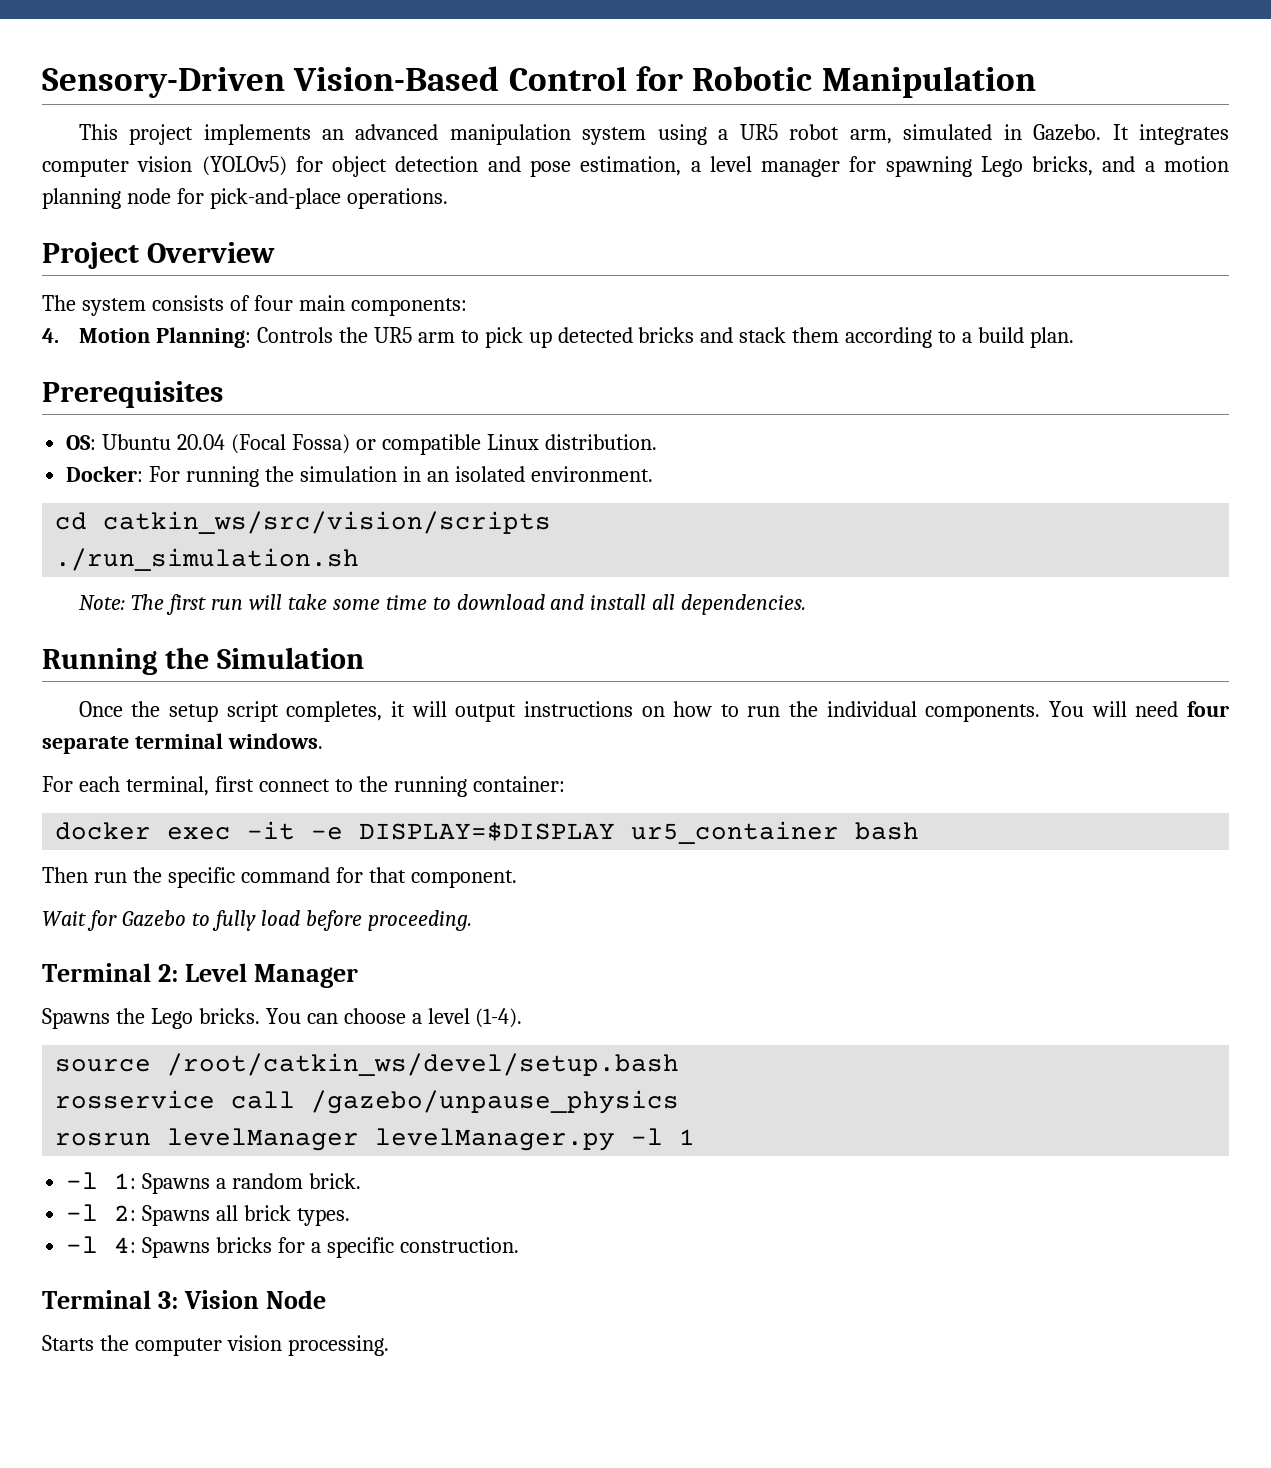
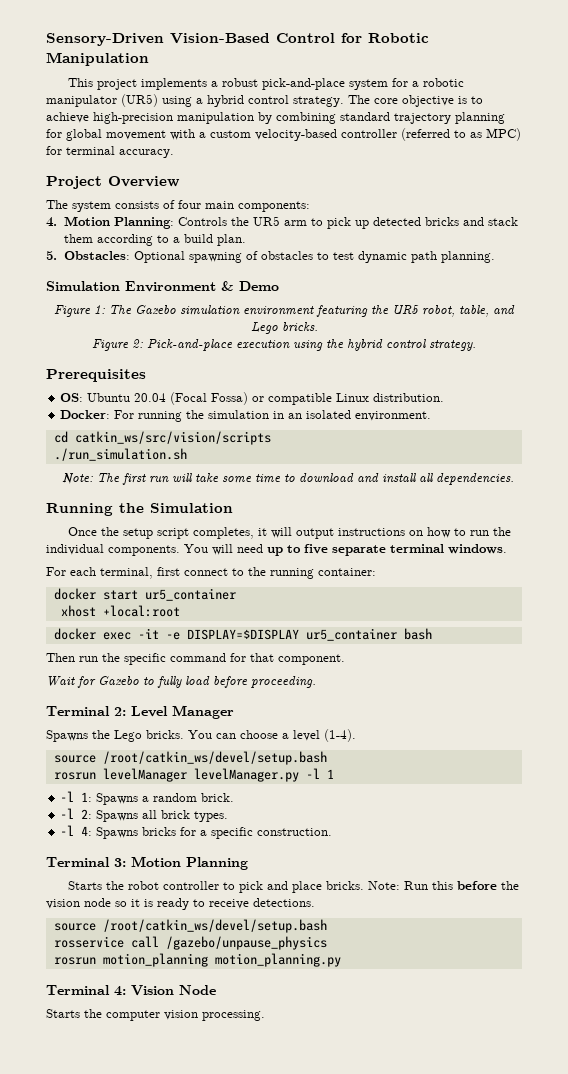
[322,124,1230,145] [42,156,1230,177] [42,188,448,209] an advanced manipulation system using a UR5 robot arm, simulated in Gazebo. It integrates computer vision (YOLOv5) for object detection and pose estimation, a level manager for spawning Lego bricks, and a motion planning node for pick-and-place operations. -> [210,78,464,90] [46,94,483,107] [46,112,505,124] [46,128,521,141] [46,146,174,158] a robust pick-and-place system for a robotic manipulator (UR5) using a hybrid control strategy. The core objective is to achieve high-precision manipulation by combining standard trajectory planning for global movement with a custom velocity-based controller (referred to as MPC) for terminal accuracy.
(1074, 337) none -> [46,251,495,263] [46,281,279,292] [54,305,515,317] [250,322,318,334] [92,339,476,351] // 5. Obstacles: Optional spawning of obstacles to test dynamic path planning. // Simulation Environment & Demo // Figure 1: The Gazebo simulation environment featuring the UR5 robot, table, and Lego bricks. // Figure 2: Pick-and-place execution using the hybrid control strategy.
[1187,701,1229,717] four -> [267,544,328,556] up to five
(565, 784) none -> [53,588,236,601] [60,605,180,617] // docker start ur5_container // xhost +local:root
[55,1090,680,1114] // rosservice call /gazebo/unpause_physics -> (327, 758) none
(178, 1300) none -> [131,856,248,870] [67,881,519,893] [46,898,315,910] [53,919,327,933] [53,936,327,950] [53,953,341,967] [46,985,126,996] Motion Planning // Starts the robot controller to pick and place bricks. Note: Run this before the vision node so it is ready to receive detections. // source /root/catkin_ws/devel/setup.bash // rosservice call /gazebo/unpause_physics // rosrun motion_planning motion_planning.py // Terminal 4:

